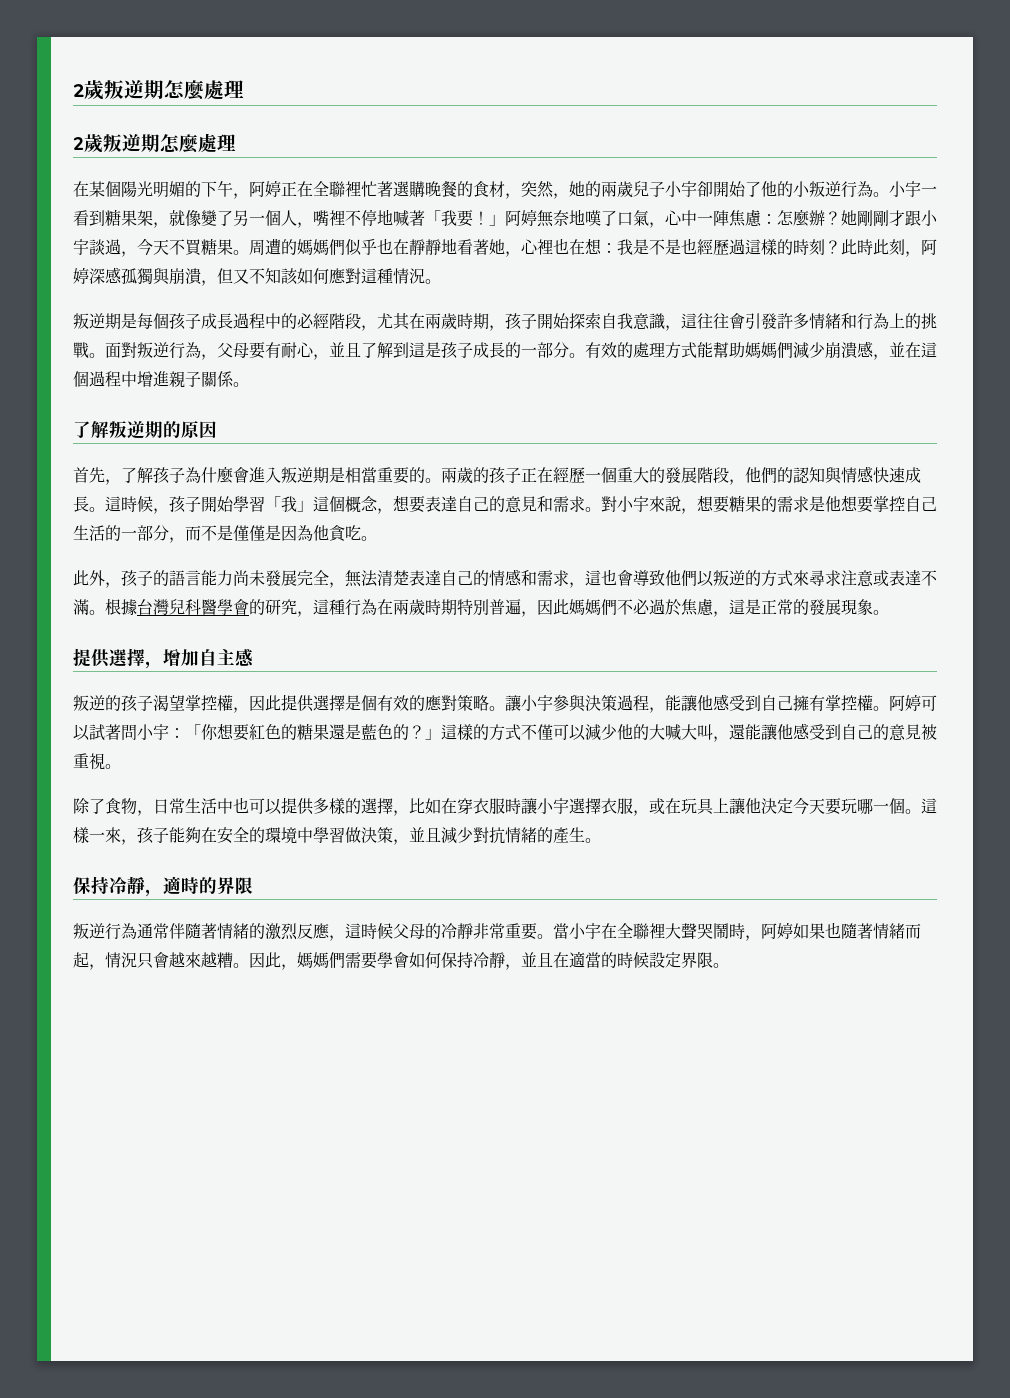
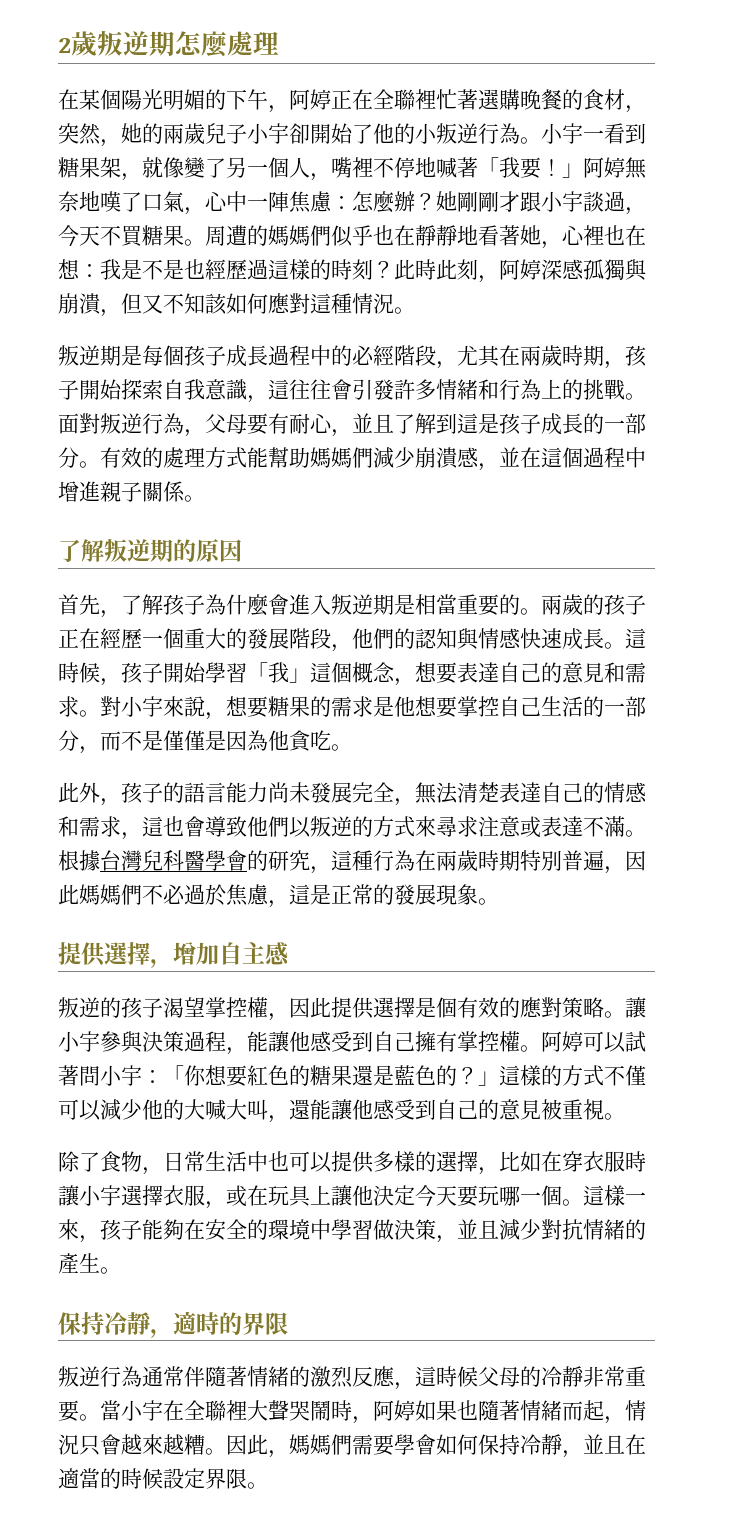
[73,80,244,100] [73,133,236,153] 2歲叛逆期怎麼處理 // 2歲叛逆期怎麼處理 -> [58,31,279,57] 2歲叛逆期怎麼處理

